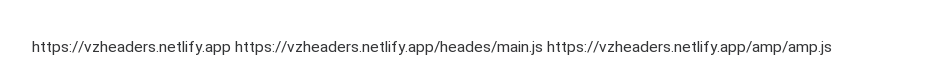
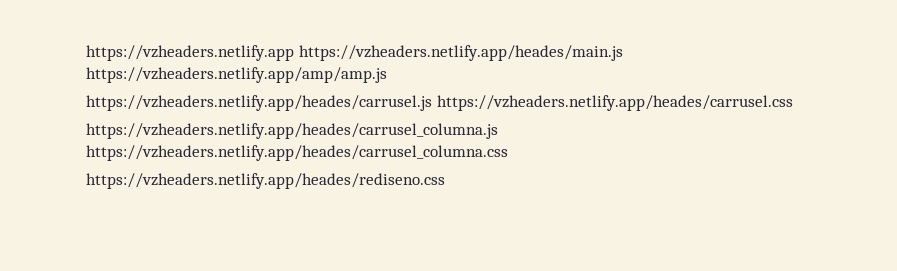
(833, 48) none -> [86,95,793,111] [86,123,498,139] [86,145,508,161] [86,173,445,189] // https://vzheaders.netlify.app/heades/carrusel.js https://vzheaders.netlify.app/heades/carrusel.css // https://vzheaders.netlify.app/heades/carrusel_columna.js https://vzheaders.netlify.app/heades/carrusel_columna.css // https://vzheaders.netlify.app/heades/rediseno.css

